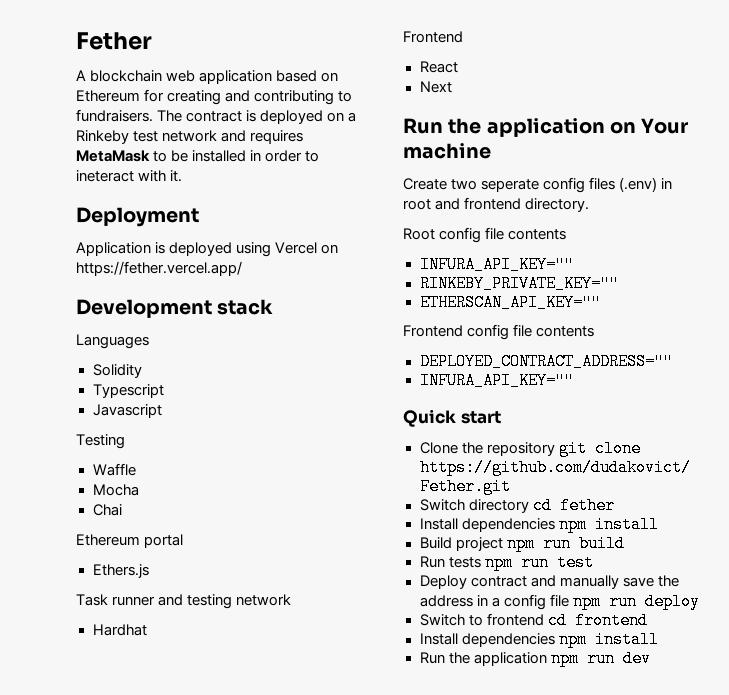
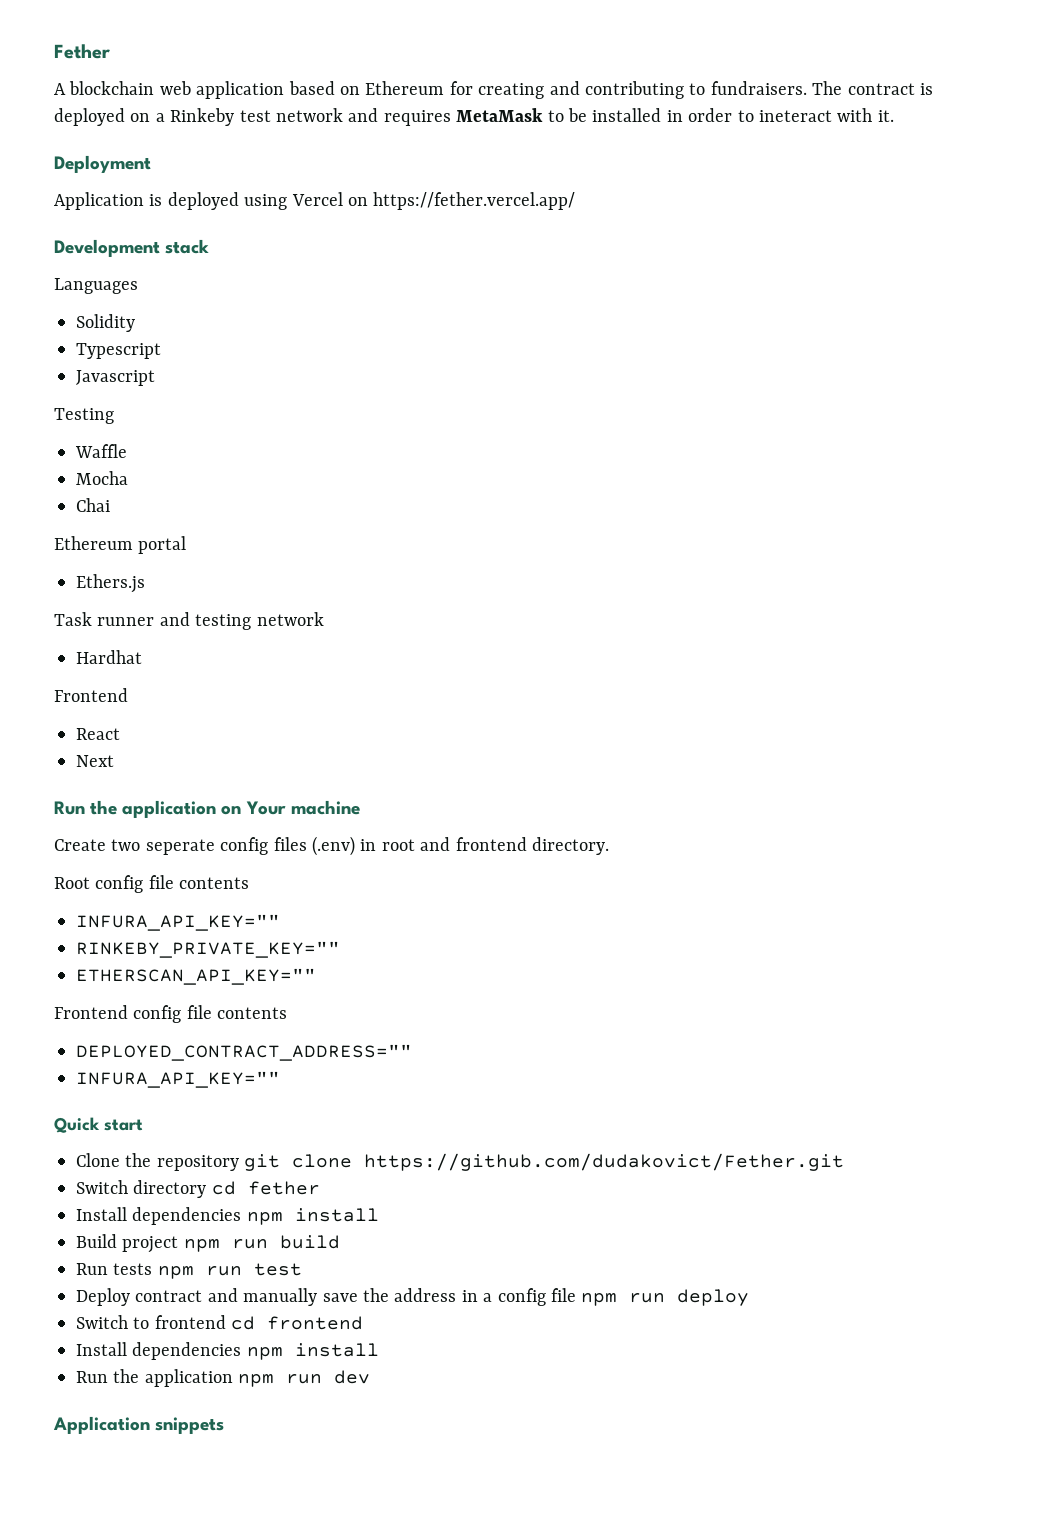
(651, 658) none -> [53,1416,225,1434] // Application snippets

